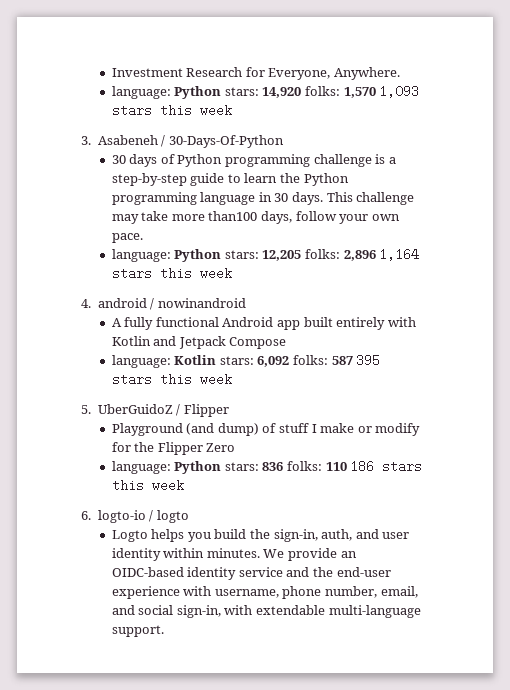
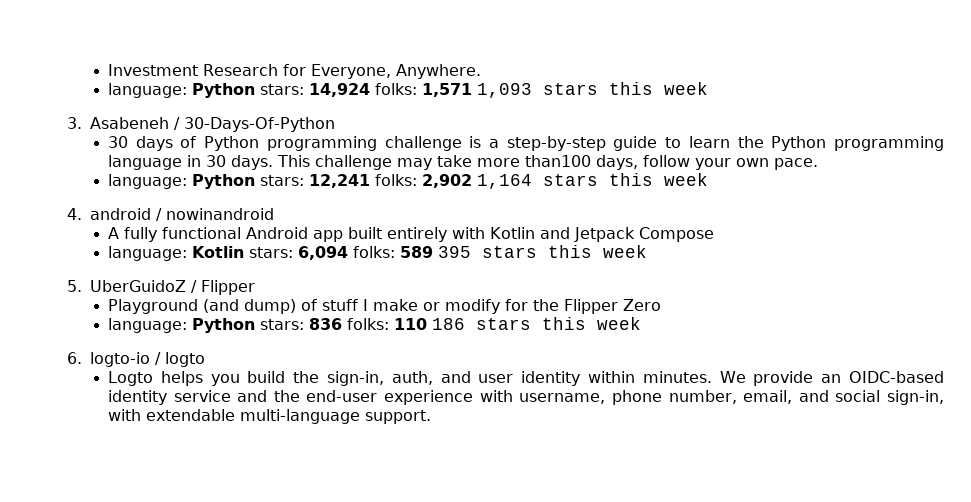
[262,86,376,98] 14,920 folks: 1,570 -> [309,83,473,97] 14,924 folks: 1,571
[262,249,376,261] 12,205 folks: 2,896 -> [309,174,473,188] 12,241 folks: 2,902
[257,355,353,367] 6,092 folks: 587 -> [298,246,434,260] 6,094 folks: 589

